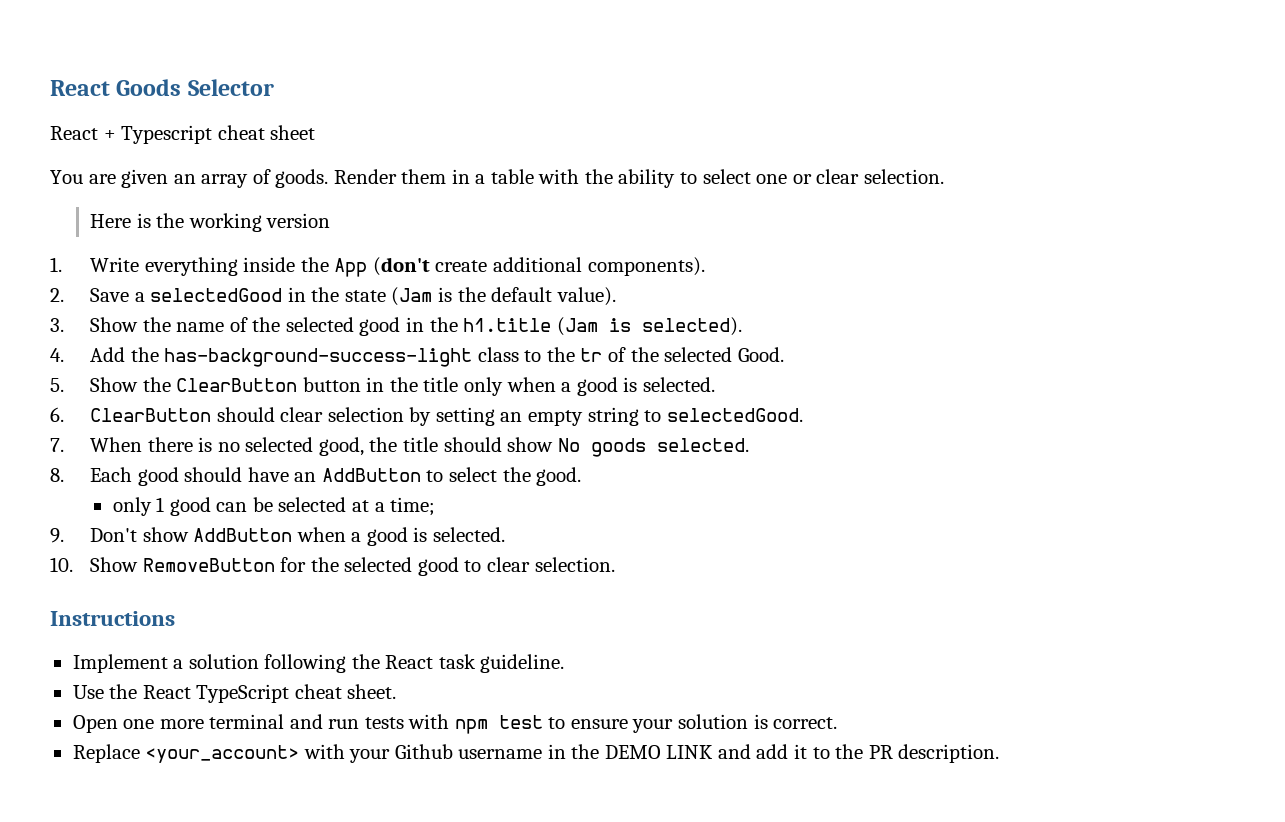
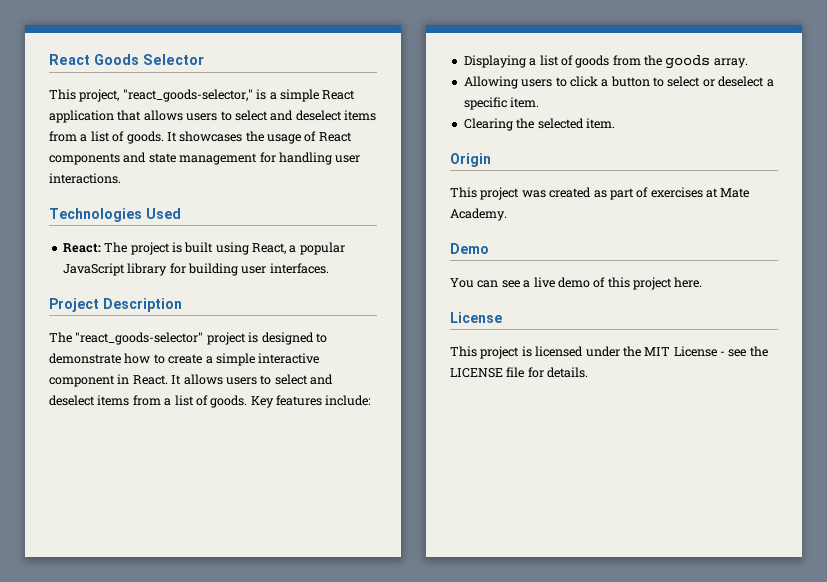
[50,125,316,144] [50,169,944,188] [90,213,331,232] [50,257,705,277] [50,287,616,306] [50,317,742,336] [50,347,784,367] [50,377,715,396] [50,407,803,426] [50,437,749,457] [50,467,582,486] [112,497,436,516] [50,527,505,546] [50,557,615,576] [50,611,175,626] [72,654,565,673] [72,684,397,703] [72,714,838,734] [72,744,1000,763] React + Typescript cheat sheet // You are given an array of goods. Render them in a table with the ability to select one or clear selection. // Here is the working version // 1. Write everything inside the App (don't create additional components). // 2. Save a selectedGood in the state (Jam is the default value). // 3. Show the name of the selected good in the h1.title (Jam is selected). // 4. Add the has-background-success-light class to the tr of the selected Good. // 5. Show the ClearButton button in the title only when a good is selected. // 6. ClearButton should clear selection by setting an empty string to selectedGood. // 7. When there is no selected good, the title should show No goods selected. // 8. Each good should have an AddButton to select the good. // only 1 good can be selected at a time; // 9. Don't show AddButton when a good is selected. // 10. Show RemoveButton for the selected good to clear selection. // Instructions // Implement a solution following the React task guideline. // Use the React TypeScript cheat sheet. // Open one more terminal and run tests with npm test to ensure your solution is correct. // Replace <your_account> with your Github username in the DEMO LINK and add it to the PR description. -> [49,89,356,102] [49,110,376,123] [49,131,352,144] [49,152,361,165] [49,173,121,184] [49,208,181,222] [62,242,345,255] [62,263,329,276] [49,298,182,312] [49,332,327,345] [49,353,320,366] [49,374,333,387] [49,395,372,408] [463,55,748,69] [463,76,774,89] [463,97,540,110] [463,118,615,131] [450,153,491,167] [450,187,750,200] [450,208,507,221] [450,243,489,254] [450,277,703,290] [450,312,502,323] [450,346,768,359] [450,367,589,378] This project, "react_goods-selector," is a simple React application that allows users to select and deselect items from a list of goods. It showcases the usage of React components and state management for handling user interactions. // Technologies Used // React: The project is built using React, a popular JavaScript library for building user interfaces. // Project Description // The "react_goods-selector" project is designed to demonstrate how to create a simple interactive component in React. It allows users to select and deselect items from a list of goods. Key features include: // Displaying a list of goods from the goods array. // Allowing users to click a button to select or deselect a specific item. // Clearing the selected item. // Origin // This project was created as part of exercises at Mate Academy. // Demo // You can see a live demo of this project here. // License // This project is licensed under the MIT License - see the LICENSE file for details.

